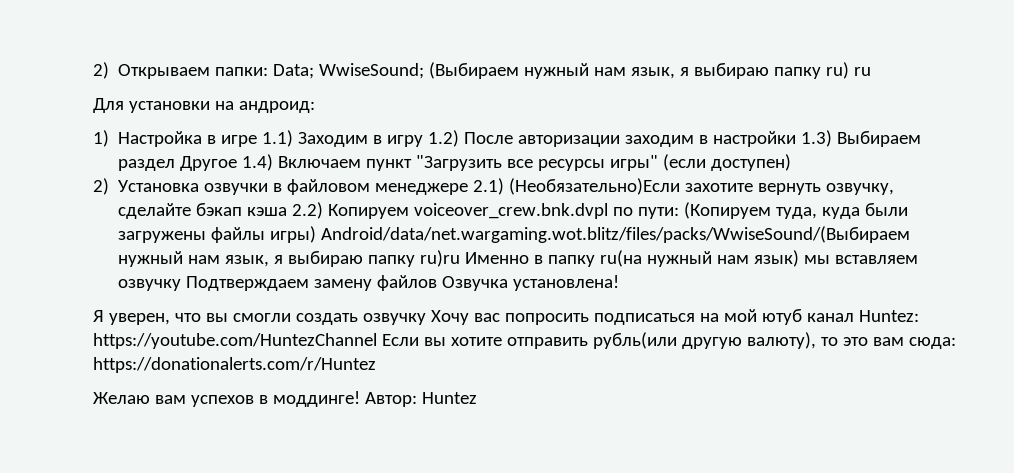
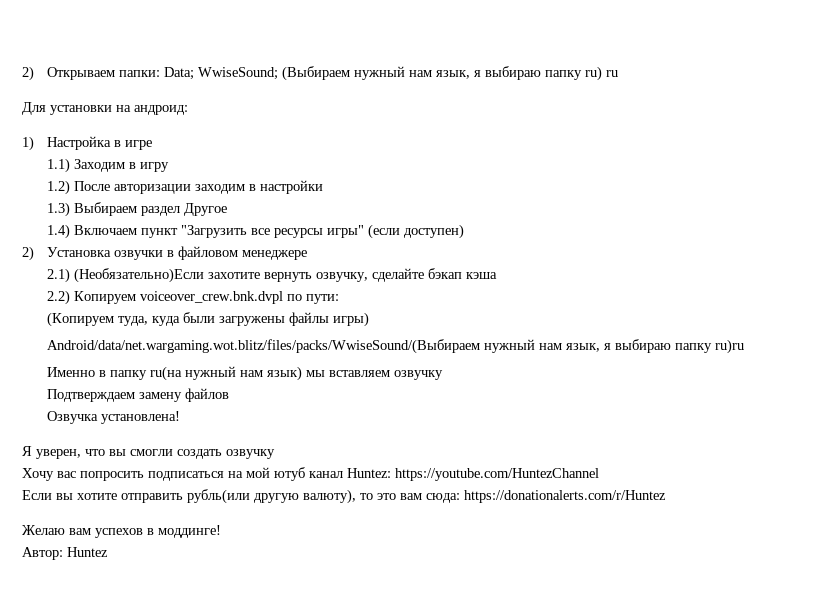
(258, 141) none -> (153, 145) //
(424, 141) none -> (170, 167) //
(797, 139) none -> (324, 187) //
(238, 163) none -> (228, 209) //
(469, 189) none -> (308, 255) //
(288, 211) none -> (498, 275) //
(680, 213) none -> (340, 299) //
(317, 234) none -> (370, 319) //
(461, 258) none -> (745, 346) //
(182, 285) none -> (444, 375) //
(438, 283) none -> (230, 395) //
(426, 319) none -> (275, 454) //
(377, 341) none -> (599, 474) //
(360, 399) none -> (221, 531) //

